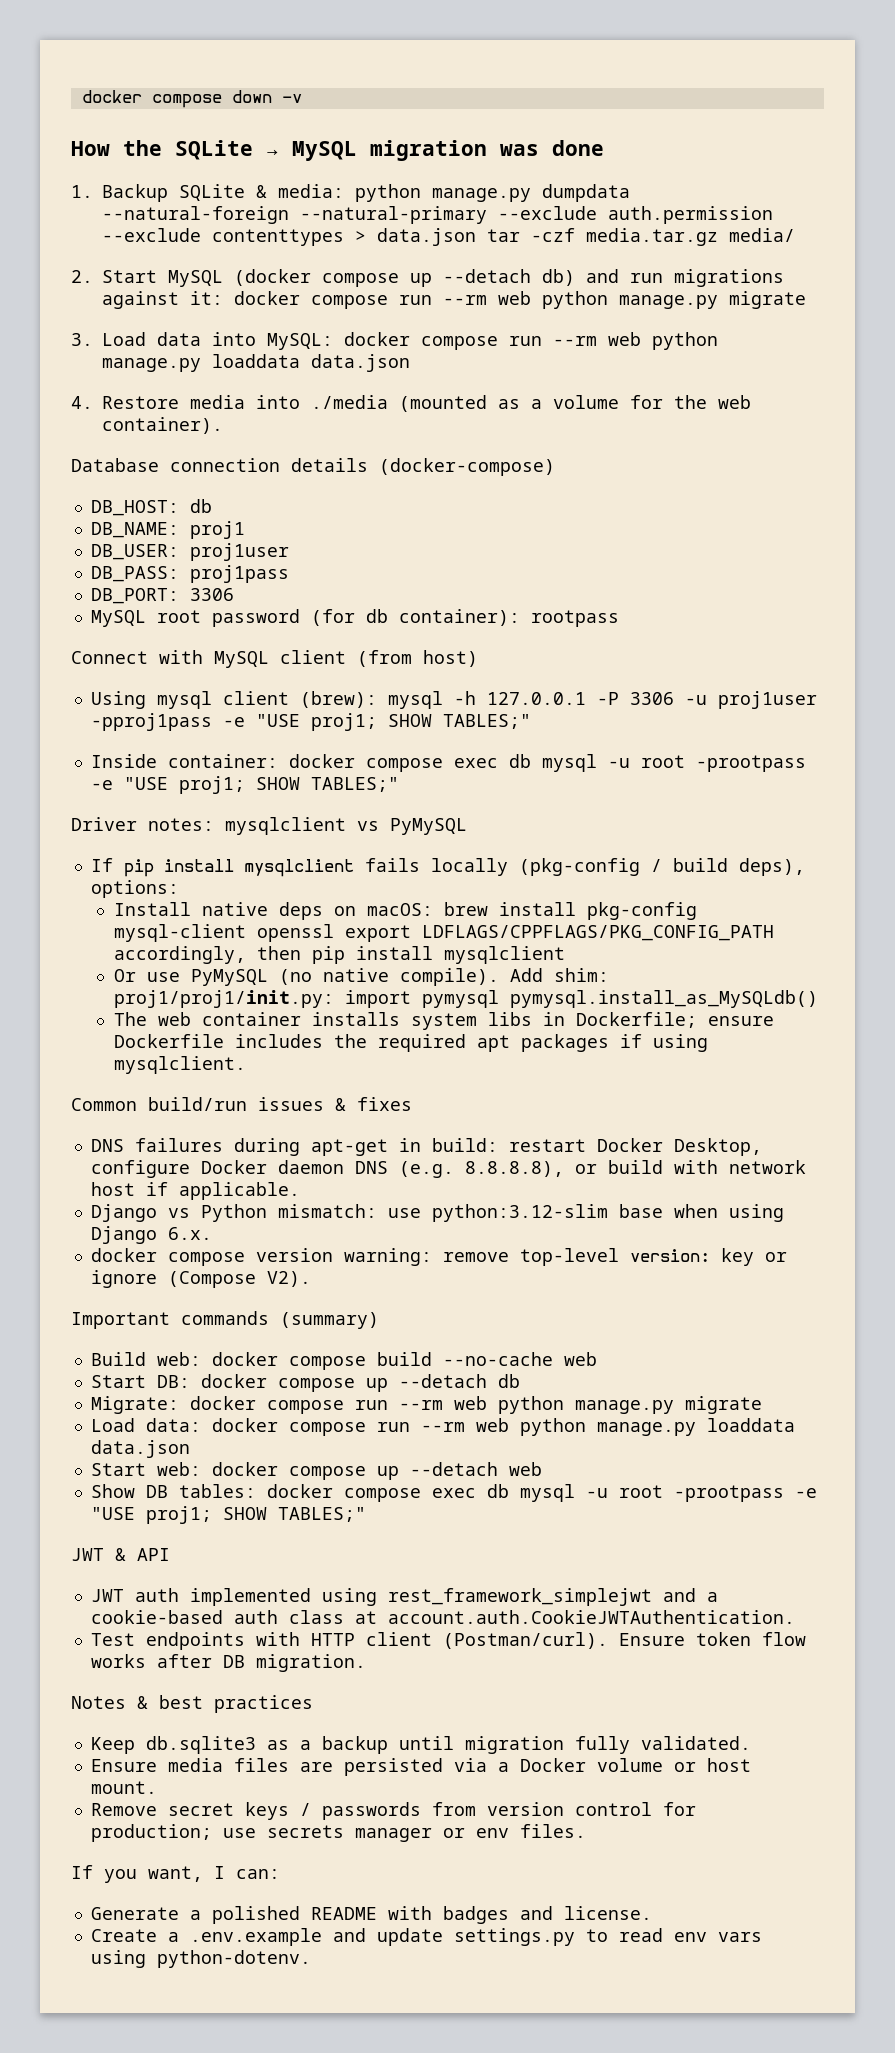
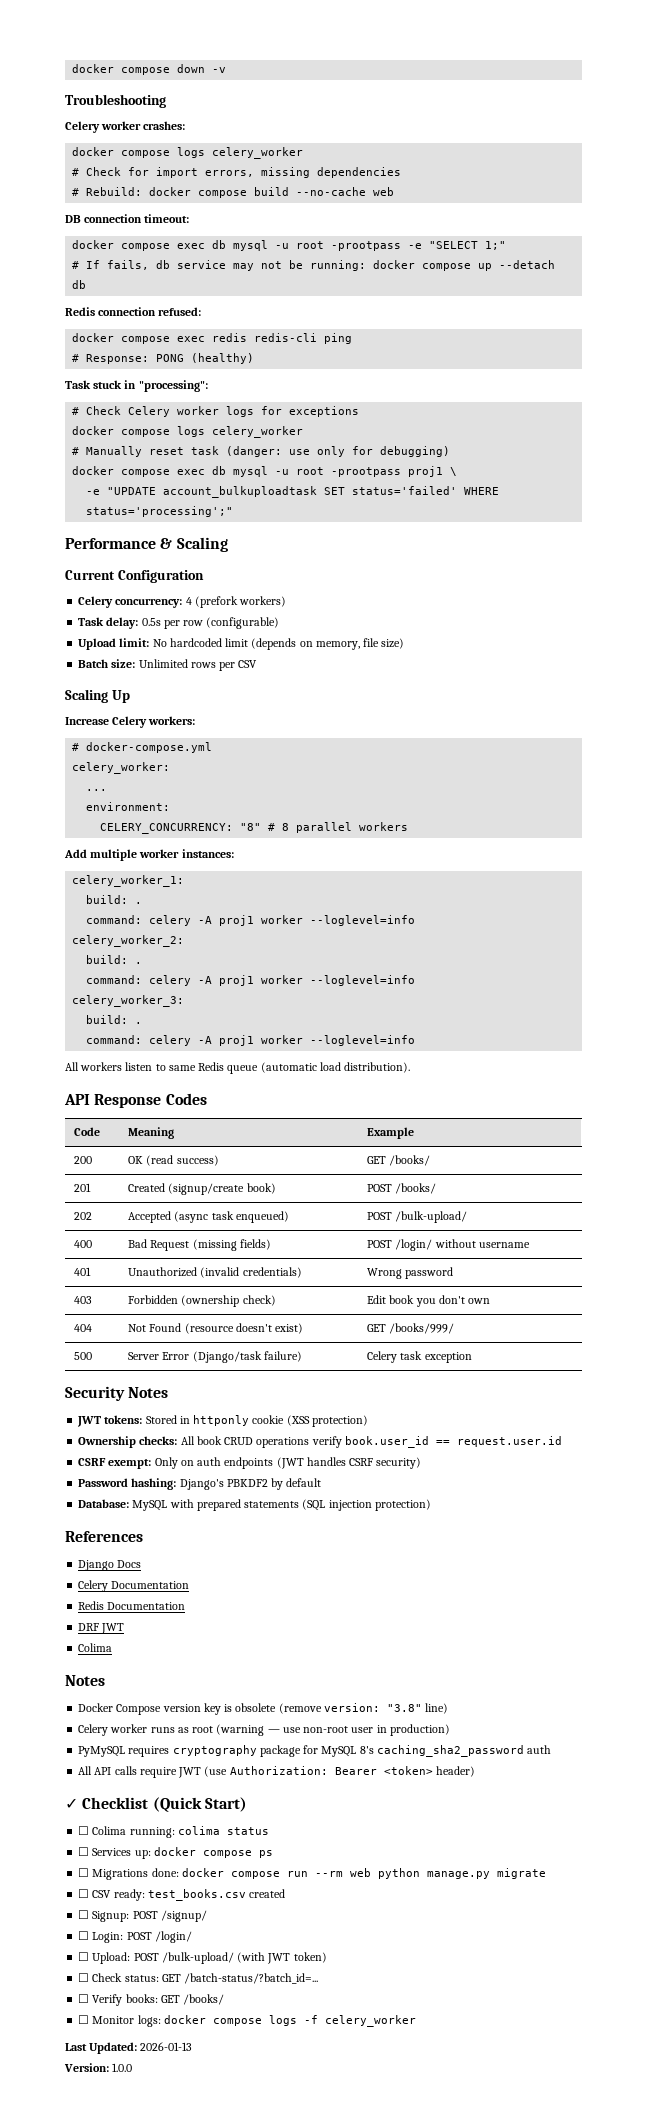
[71,140,604,161] [71,184,630,202] [102,206,773,224] [102,228,795,246] [71,269,784,287] [102,291,806,309] [71,332,718,350] [102,354,410,372] [71,395,751,412] [102,417,223,434] [71,458,555,476] [90,499,212,516] [90,521,245,539] [90,543,289,561] [90,565,289,583] [90,588,234,604] [90,609,619,627] [71,650,478,668] [90,691,817,709] [90,713,531,731] [90,754,806,772] [90,776,399,794] [71,817,467,835] [90,858,805,877] [90,880,179,898] [113,902,697,920] [113,924,774,942] [113,946,565,964] [113,968,609,986] [113,990,818,1008] [113,1012,774,1030] [113,1034,708,1052] [113,1056,246,1074] [71,1097,412,1111] [90,1138,762,1156] [90,1160,806,1178] [90,1182,300,1200] [90,1204,784,1222] [90,1226,212,1244] [90,1248,787,1266] [90,1270,311,1288] [71,1311,379,1329] [90,1352,597,1370] [90,1374,520,1392] [90,1396,762,1414] [90,1418,795,1436] [90,1440,190,1458] [90,1462,542,1480] [90,1484,817,1502] [90,1506,366,1524] [71,1548,170,1561] [90,1588,718,1606] [90,1610,795,1624] [90,1632,806,1650] [90,1654,366,1672] [71,1695,313,1713] [90,1736,751,1754] [90,1758,751,1776] [90,1781,157,1794] [90,1802,696,1820] [90,1824,586,1842] [71,1865,280,1883] [90,1906,652,1924] [90,1928,762,1946] [90,1950,311,1968] How the SQLite → MySQL migration was done // 1. Backup SQLite & media: python manage.py dumpdata --natural-foreign --natural-primary --exclude auth.permission --exclude contenttypes > data.json tar -czf media.tar.gz media/ // 2. Start MySQL (docker compose up --detach db) and run migrations against it: docker compose run --rm web python manage.py migrate // 3. Load data into MySQL: docker compose run --rm web python manage.py loaddata data.json // 4. Restore media into ./media (mounted as a volume for the web container). // Database connection details (docker-compose) // DB_HOST: db // DB_NAME: proj1 // DB_USER: proj1user // DB_PASS: proj1pass // DB_PORT: 3306 // MySQL root password (for db container): rootpass // Connect with MySQL client (from host) // Using mysql client (brew): mysql -h 127.0.0.1 -P 3306 -u proj1user -pproj1pass -e "USE proj1; SHOW TABLES;" // Inside container: docker compose exec db mysql -u root -prootpass -e "USE proj1; SHOW TABLES;" // Driver notes: mysqlclient vs PyMySQL // If pip install mysqlclient fails locally (pkg-config / build deps), options: // Install native deps on macOS: brew install pkg-config mysql-client openssl export LDFLAGS/CPPFLAGS/PKG_CONFIG_PATH accordingly, then pip install mysqlclient // Or use PyMySQL (no native compile). Add shim: proj1/proj1/init.py: import pymysql pymysql.install_as_MySQLdb() // The web container installs system libs in Dockerfile; ensure Dockerfile includes the required apt packages if using mysqlclient. // Common build/run issues & fixes // DNS failures during apt-get in build: restart Docker Desktop, configure Docker daemon DNS (e.g. 8.8.8.8), or build with network host if applicable. // Django vs Python mismatch: use python:3.12-slim base when using Django 6.x. // docker compose version warning: remove top-level version: key or ignore (Compose V2). // Important commands (summary) // Build web: docker compose build --no-cache web // Start DB: docker compose up --detach db // Migrate: docker compose run --rm web python manage.py migrate // Load data: docker compose run --rm web python manage.py loaddata data.json // Start web: docker compose up --detach web // Show DB tables: docker compose exec db mysql -u root -prootpass -e "USE proj1; SHOW TABLES;" // JWT & API // JWT auth implemented using rest_framework_simplejwt and a cookie-based auth class at account.auth.CookieJWTAuthentication. // Test endpoints with HTTP client (Postman/curl). Ensure token flow works after DB migration. // Notes & best practices // Keep db.sqlite3 as a backup until migration fully validated. // Ensure media files are persisted via a Docker volume or host mount. // Remove secret keys / passwords from version control for production; use secrets manager or env files. // If you want, I can: // Generate a polished README with badges and license. // Create a .env.example and update settings.py to read env vars using python-dotenv. -> [65,94,166,108] [65,121,186,133] [72,147,304,159] [72,167,402,178] [72,187,395,198] [65,214,190,223] [72,240,507,251] [72,260,556,271] [72,280,87,289] [65,307,202,316] [72,333,353,344] [72,353,255,364] [65,380,208,392] [72,406,360,417] [72,426,304,438] [72,446,451,457] [72,466,458,477] [86,486,500,498] [86,506,234,517] [65,537,228,552] [65,570,204,583] [78,596,287,608] [78,617,280,629] [78,638,405,650] [78,659,258,671] [65,689,130,703] [65,716,196,728] [72,742,213,753] [72,762,171,774] [86,789,108,791] [86,802,171,811] [100,822,409,834] [64,849,234,861] [72,875,185,887] [86,895,143,904] [86,915,416,926] [72,935,185,947] [86,955,143,964] [86,975,416,986] [72,995,185,1007] [86,1015,143,1024] [86,1035,416,1046] [65,1062,411,1074] [64,1093,207,1108] [74,1127,101,1136] [128,1127,175,1139] [367,1127,415,1139] [74,1156,93,1164] [128,1155,219,1166] [367,1155,431,1166] [74,1183,92,1192] [128,1183,276,1195] [367,1183,437,1194] [74,1212,93,1220] [128,1211,289,1223] [367,1211,468,1223] [74,1240,93,1248] [128,1239,271,1251] [367,1239,530,1251] [74,1267,92,1276] [128,1267,302,1278] [367,1267,454,1279] [74,1296,93,1304] [128,1295,276,1307] [367,1295,491,1307] [74,1324,93,1332] [128,1323,304,1334] [367,1323,455,1334] [74,1352,93,1360] [128,1351,302,1363] [367,1351,472,1363] [65,1386,169,1401] [77,1415,368,1427] [78,1436,562,1448] [78,1457,422,1469] [78,1478,322,1490] [78,1499,431,1511] [65,1531,143,1542] [78,1560,142,1571] [78,1580,190,1592] [78,1601,186,1610] [78,1623,125,1634] [78,1643,113,1652] [65,1675,105,1686] [78,1703,449,1715] [78,1724,450,1736] [78,1745,552,1757] [78,1766,475,1778] [65,1797,247,1812] [78,1826,269,1838] [78,1847,273,1859] [78,1868,546,1880] [78,1889,286,1901] [78,1910,207,1922] [78,1931,192,1943] [78,1952,327,1964] [78,1973,319,1984] [78,1994,225,2006] [78,2015,416,2027] [65,2042,193,2054] [64,2063,133,2072] Troubleshooting // Celery worker crashes: // docker compose logs celery_worker // # Check for import errors, missing dependencies // # Rebuild: docker compose build --no-cache web // DB connection timeout: // docker compose exec db mysql -u root -prootpass -e "SELECT 1;" // # If fails, db service may not be running: docker compose up --detach db // Redis connection refused: // docker compose exec redis redis-cli ping // # Response: PONG (healthy) // Task stuck in "processing": // # Check Celery worker logs for exceptions // docker compose logs celery_worker // # Manually reset task (danger: use only for debugging) // docker compose exec db mysql -u root -prootpass proj1 \ // -e "UPDATE account_bulkuploadtask SET status='failed' WHERE status='processing';" // Performance & Scaling // Current Configuration // Celery concurrency: 4 (prefork workers) // Task delay: 0.5s per row (configurable) // Upload limit: No hardcoded limit (depends on memory, file size) // Batch size: Unlimited rows per CSV // Scaling Up // Increase Celery workers: // # docker-compose.yml // celery_worker: // ... // environment: // CELERY_CONCURRENCY: "8" # 8 parallel workers // Add multiple worker instances: // celery_worker_1: // build: . // command: celery -A proj1 worker --loglevel=info // celery_worker_2: // build: . // command: celery -A proj1 worker --loglevel=info // celery_worker_3: // build: . // command: celery -A proj1 worker --loglevel=info // All workers listen to same Redis queue (automatic load distribution). // API Response Codes // Code | Meaning | Example // 200 | OK (read success) | GET /books/ // 201 | Created (signup/create book) | POST /books/ // 202 | Accepted (async task enqueued) | POST /bulk-upload/ // 400 | Bad Request (missing fields) | POST /login/ without username // 401 | Unauthorized (invalid credentials) | Wrong password // 403 | Forbidden (ownership check) | Edit book you don't own // 404 | Not Found (resource doesn't exist) | GET /books/999/ // 500 | Server Error (Django/task failure) | Celery task exception // Security Notes // JWT tokens: Stored in httponly cookie (XSS protection) // Ownership checks: All book CRUD operations verify book.user_id == request.user.id // CSRF exempt: Only on auth endpoints (JWT handles CSRF security) // Password hashing: Django's PBKDF2 by default // Database: MySQL with prepared statements (SQL injection protection) // References // Django Docs // Celery Documentation // Redis Documentation // DRF JWT // Colima // Notes // Docker Compose version key is obsolete (remove version: "3.8" line) // Celery worker runs as root (warning — use non-root user in production) // PyMySQL requires cryptography package for MySQL 8's caching_sha2_password auth // All API calls require JWT (use Authorization: Bearer <token> header) // ✓ Checklist (Quick Start) // ☐ Colima running: colima status // ☐ Services up: docker compose ps // ☐ Migrations done: docker compose run --rm web python manage.py migrate // ☐ CSV ready: test_books.csv created // ☐ Signup: POST /signup/ // ☐ Login: POST /login/ // ☐ Upload: POST /bulk-upload/ (with JWT token) // ☐ Check status: GET /batch-status/?batch_id=... // ☐ Verify books: GET /books/ // ☐ Monitor logs: docker compose logs -f celery_worker // Last Updated: 2026-01-13 // Version: 1.0.0

